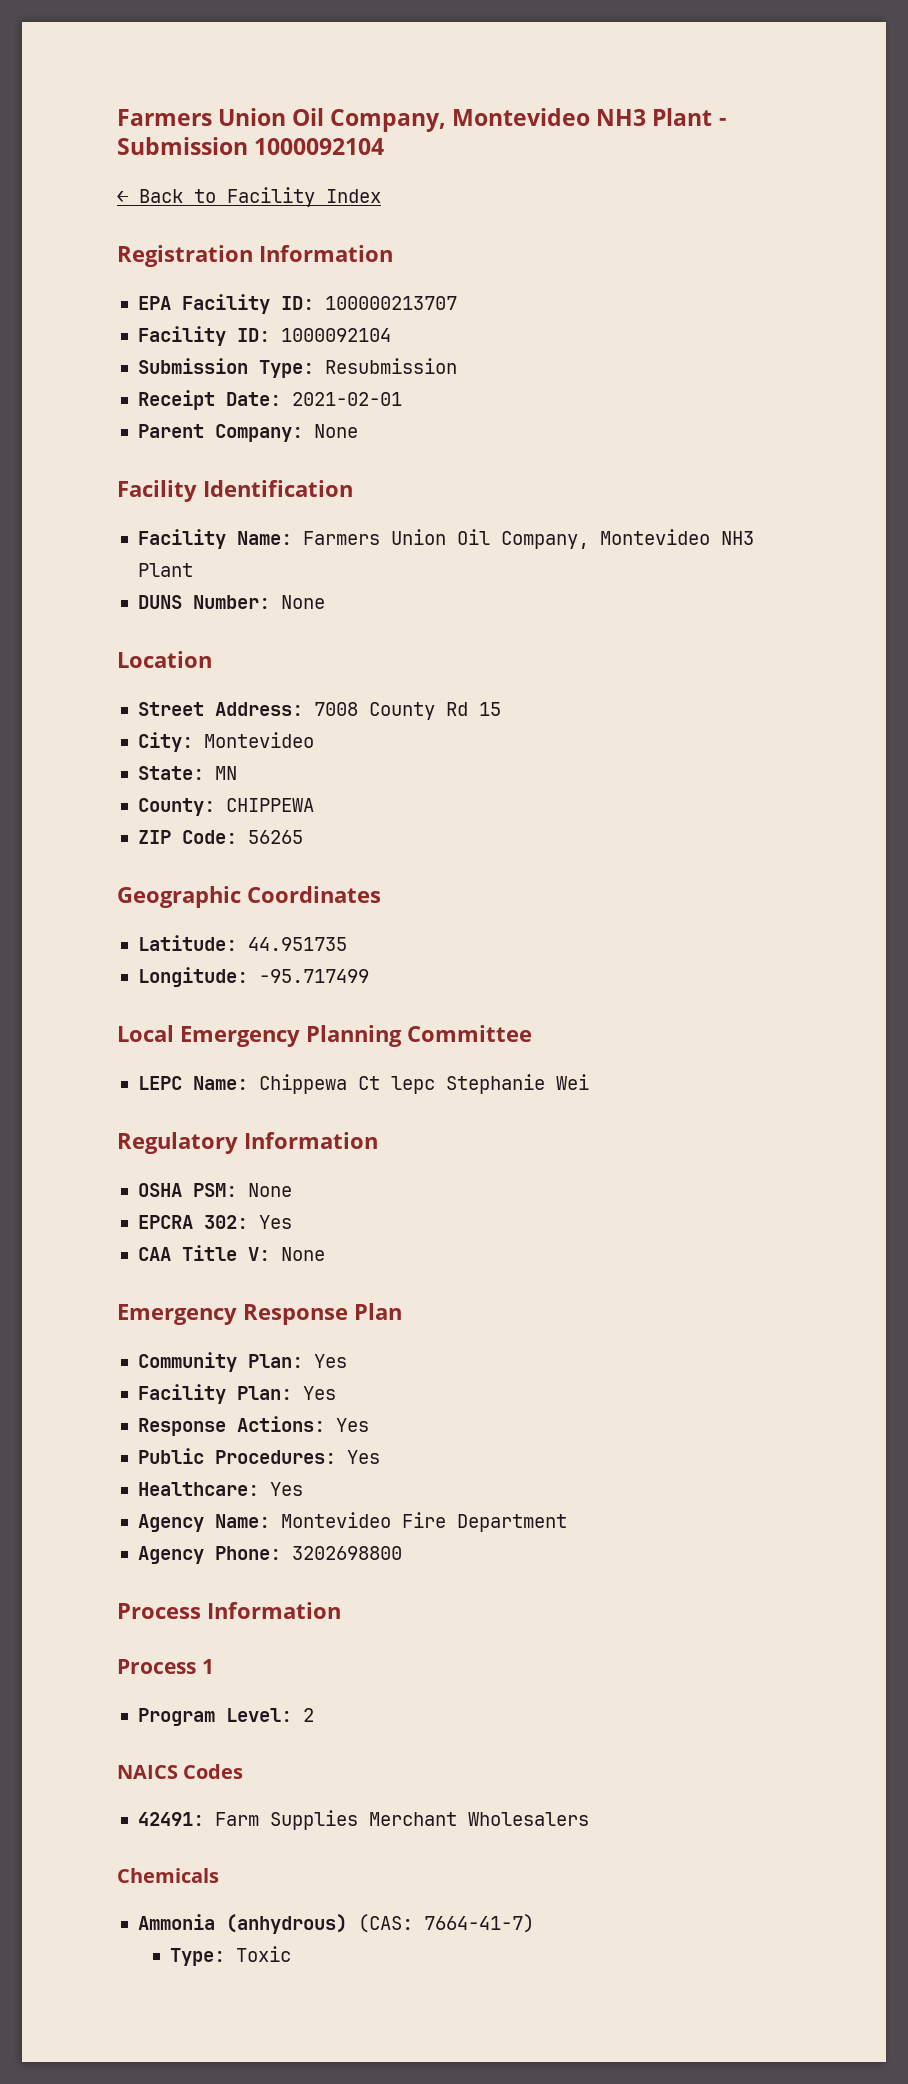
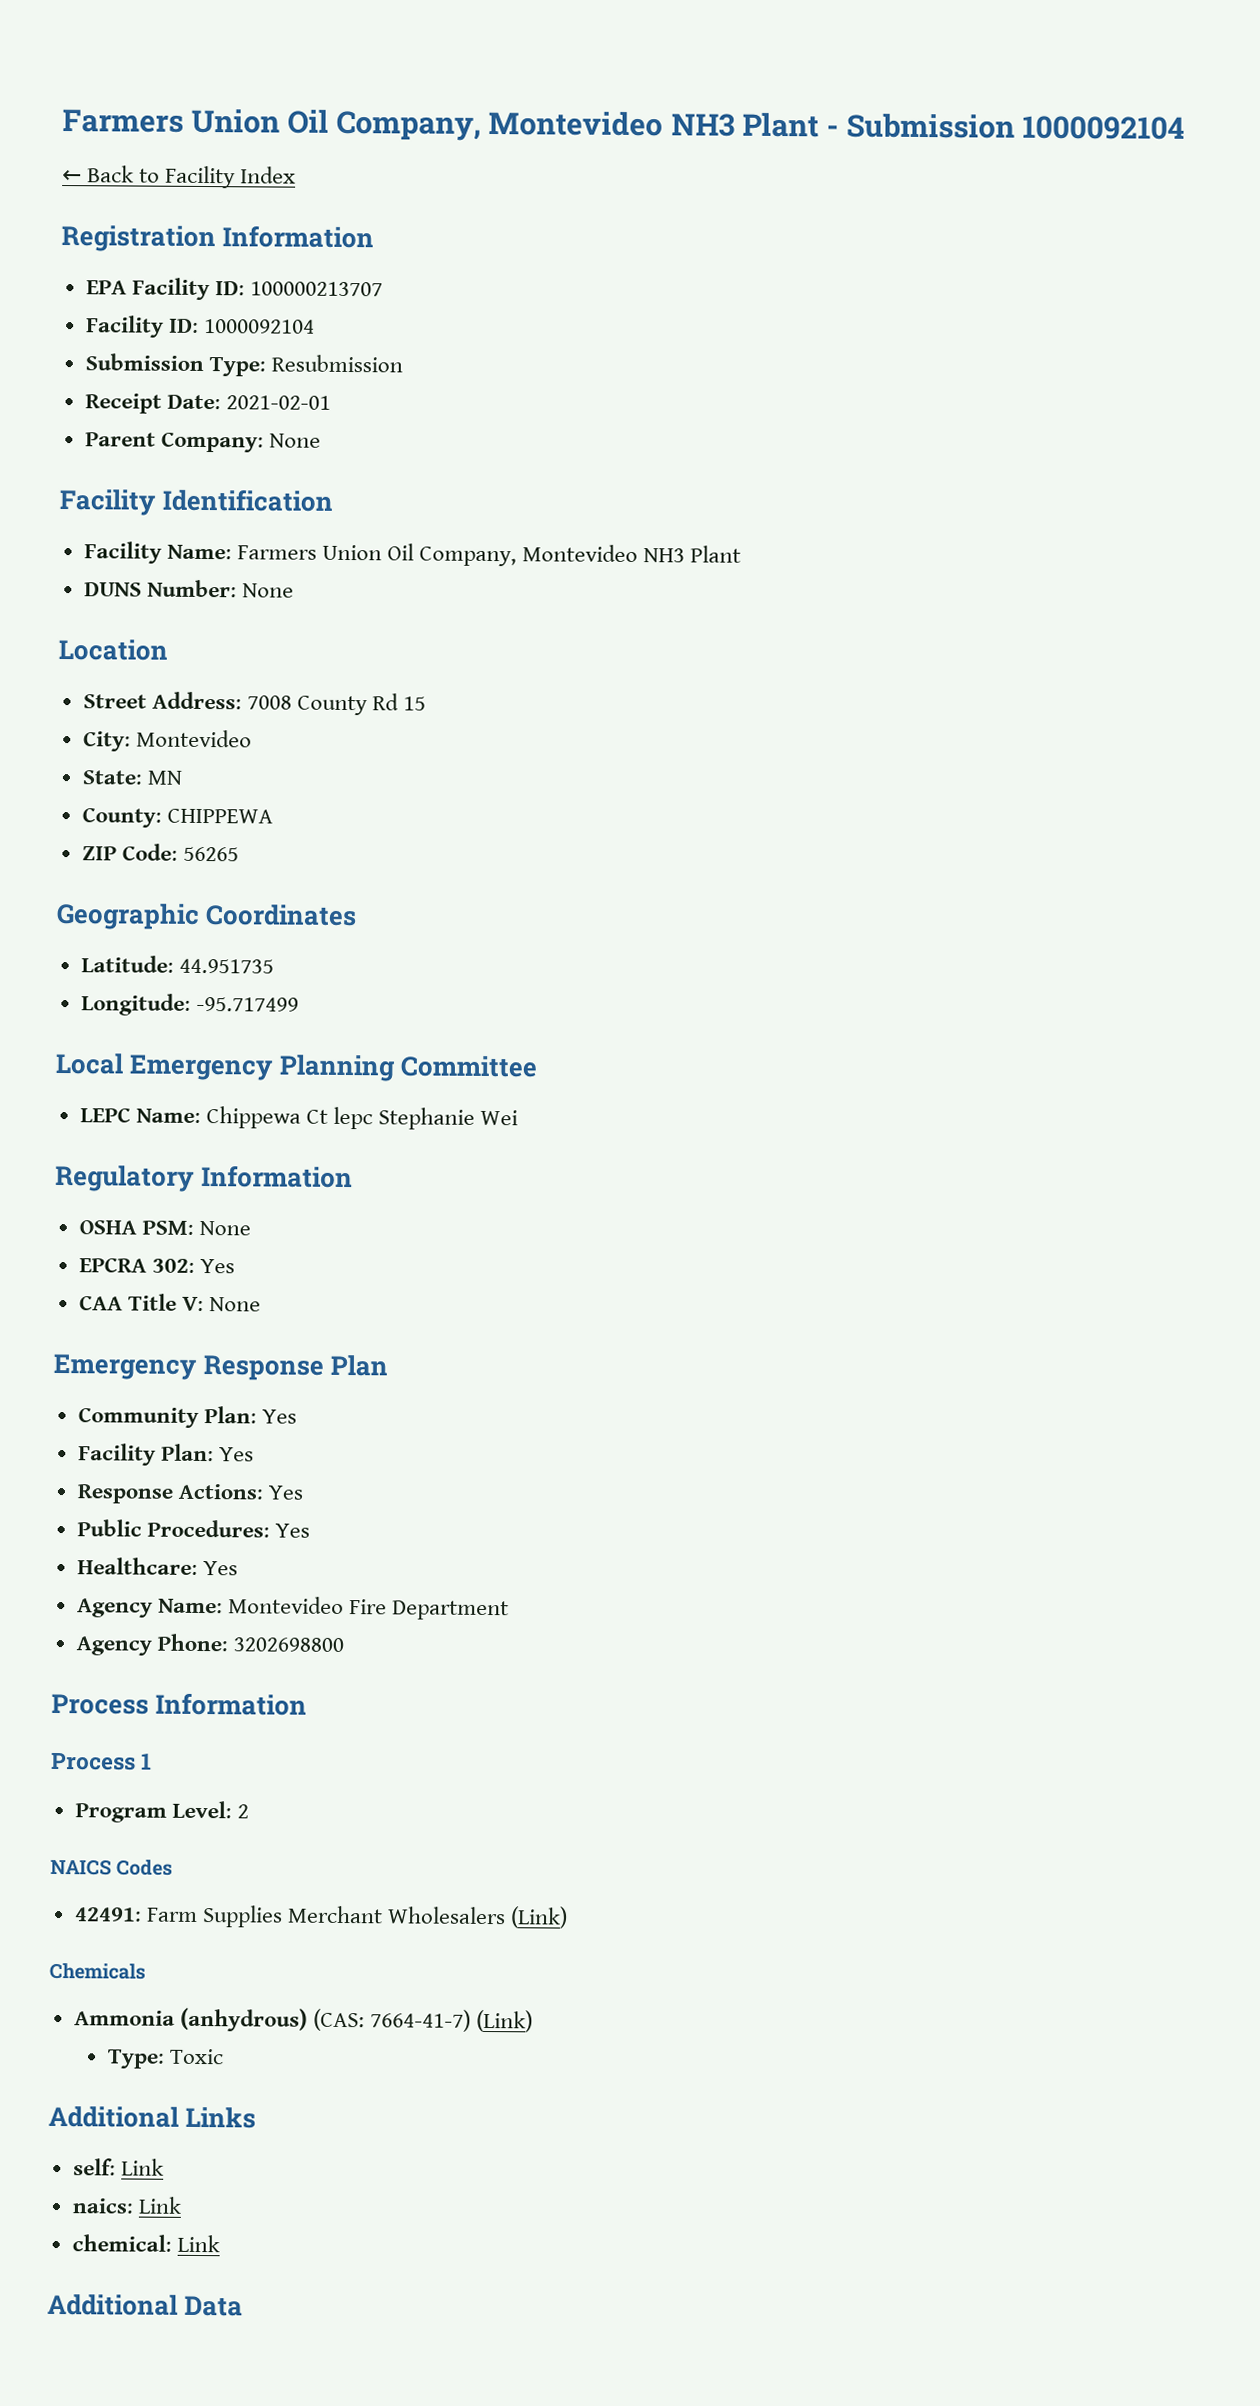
(589, 1819) none -> [510,1906,569,1929] (Link)
(534, 1923) none -> [476,2009,534,2033] (Link)
(291, 1954) none -> [48,2105,257,2129] [72,2158,164,2176] [71,2196,182,2214] [71,2234,220,2253] [47,2293,244,2317] // Additional Links // self: Link // naics: Link // chemical: Link // Additional Data

